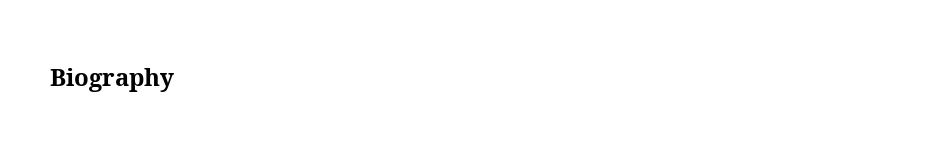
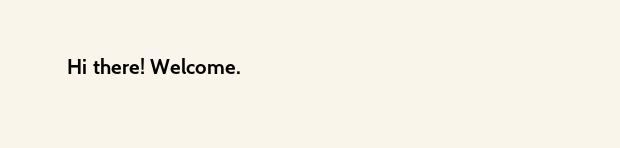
[50,68,174,92] Biography -> [67,58,242,74] Hi there! Welcome.

